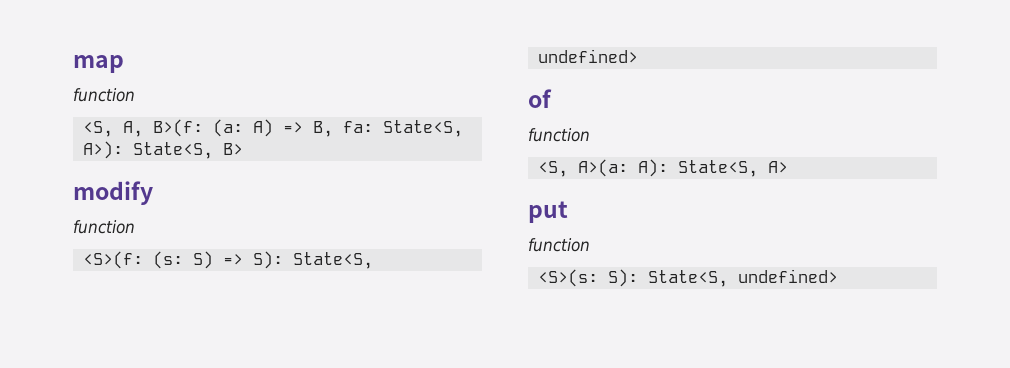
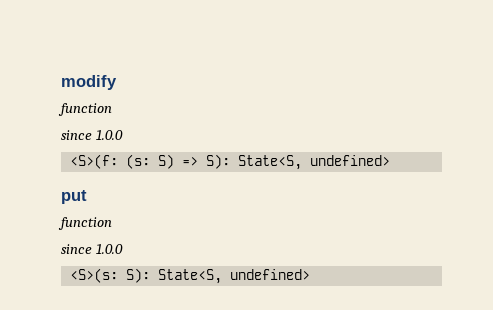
[73,55,124,73] [73,88,135,102] [82,119,463,137] [82,141,243,159] [73,181,153,205] [73,220,135,234] map // function // <S, A, B>(f: (a: A) => B, fa: State<S, A>): State<S, B> // modify // function -> [61,75,117,90] [58,103,112,116] [61,130,123,140] modify // function // since 1.0.0
[528,89,552,108] [528,128,590,142] [537,159,788,177] [528,201,568,223] [528,238,590,252] of // function // <S, A>(a: A): State<S, A> // put // function -> [61,190,87,204] [58,217,112,230] [61,244,123,254] put // function // since 1.0.0

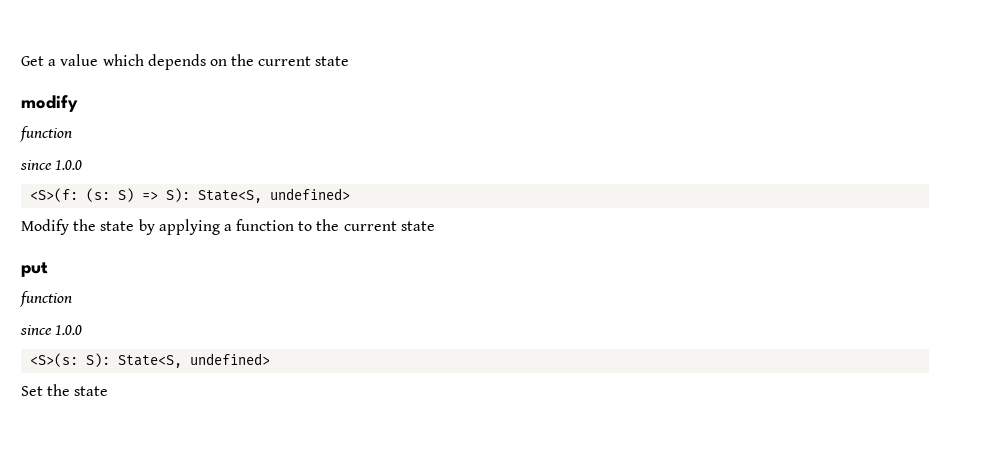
(61, 82) none -> [21,54,350,70] Get a value which depends on the current state //
(390, 160) none -> [21,219,435,235] // Modify the state by applying a function to the current state
(310, 274) none -> [21,384,109,396] // Set the state

